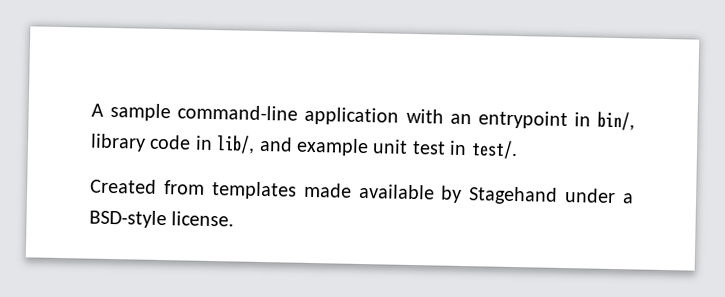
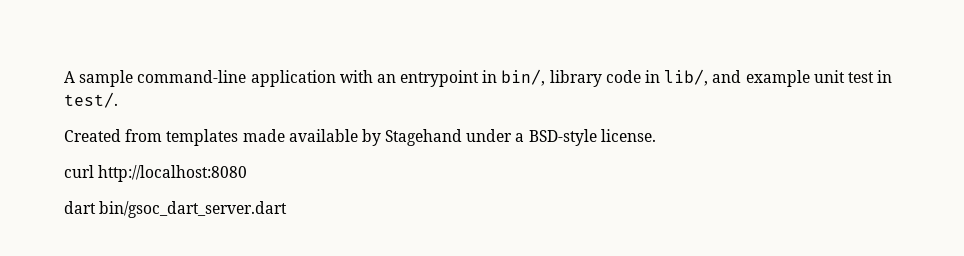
(235, 219) none -> [64,165,248,182] [64,201,288,218] // curl http://localhost:8080 // dart bin/gsoc_dart_server.dart

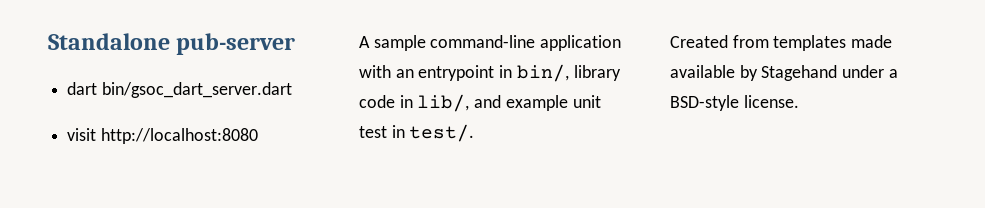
(64, 77) none -> [48,33,296,55] [67,82,292,98] [67,128,258,144] Standalone pub-server // dart bin/gsoc_dart_server.dart // visit http://localhost:8080 //
[64,165,248,182] [64,201,288,218] // curl http://localhost:8080 // dart bin/gsoc_dart_server.dart -> (799, 101) none

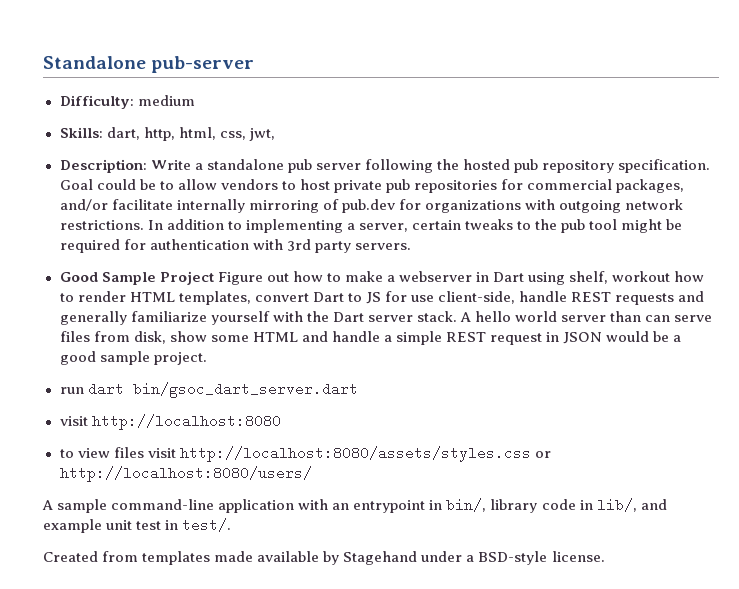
[67,82,292,98] [67,128,258,144] dart bin/gsoc_dart_server.dart // visit http://localhost:8080 -> [59,95,195,109] [59,127,275,141] [59,159,711,173] [59,179,685,193] [59,199,683,213] [59,219,683,233] [59,239,411,253] [59,271,705,285] [59,291,705,305] [59,311,713,325] [59,331,682,345] [59,351,207,365] [59,382,358,398] [59,414,281,430] [59,446,551,462] [59,466,312,482] Difficulty: medium // Skills: dart, http, html, css, jwt, // Description: Write a standalone pub server following the hosted pub repository specification. Goal could be to allow vendors to host private pub repositories for commercial packages, and/or facilitate internally mirroring of pub.dev for organizations with outgoing network restrictions. In addition to implementing a server, certain tweaks to the pub tool might be required for authentication with 3rd party servers. // Good Sample Project Figure out how to make a webserver in Dart using shelf, workout how to render HTML templates, convert Dart to JS for use client-side, handle REST requests and generally familiarize yourself with the Dart server stack. A hello world server than can serve files from disk, show some HTML and handle a simple REST request in JSON would be a good sample project. // run dart bin/gsoc_dart_server.dart // visit http://localhost:8080 // to view files visit http://localhost:8080/assets/styles.css or http://localhost:8080/users/

